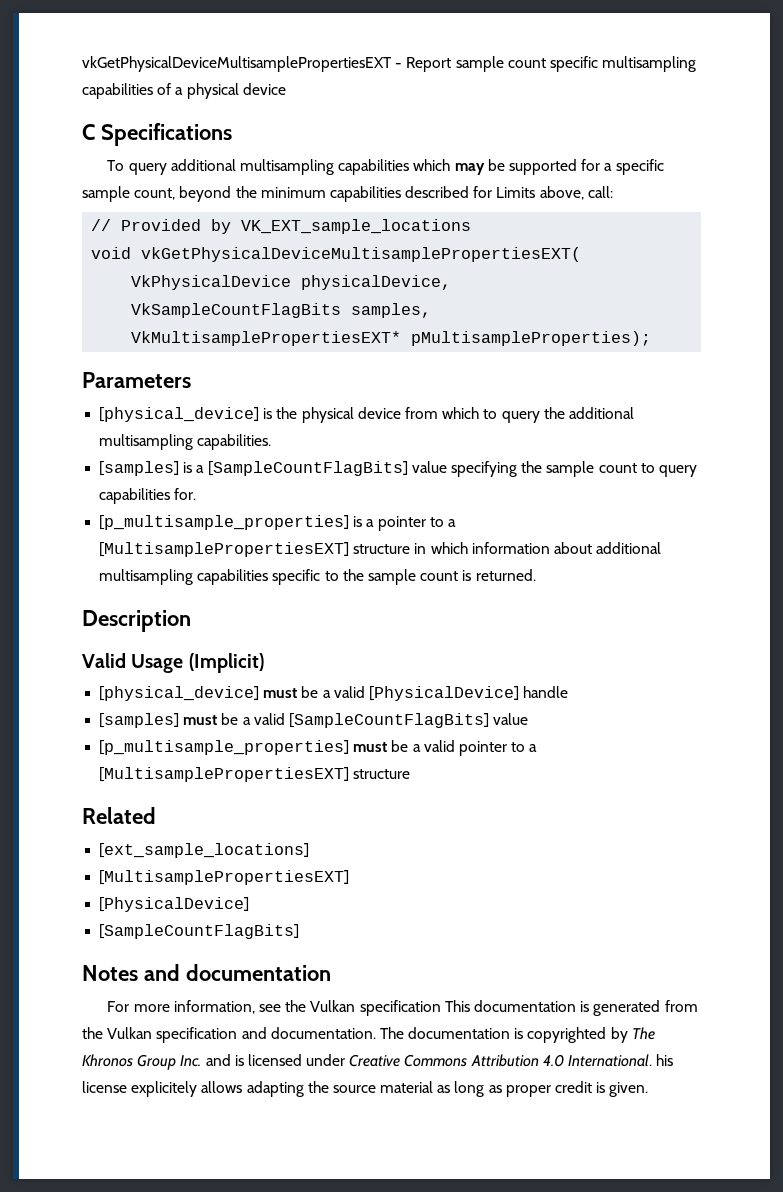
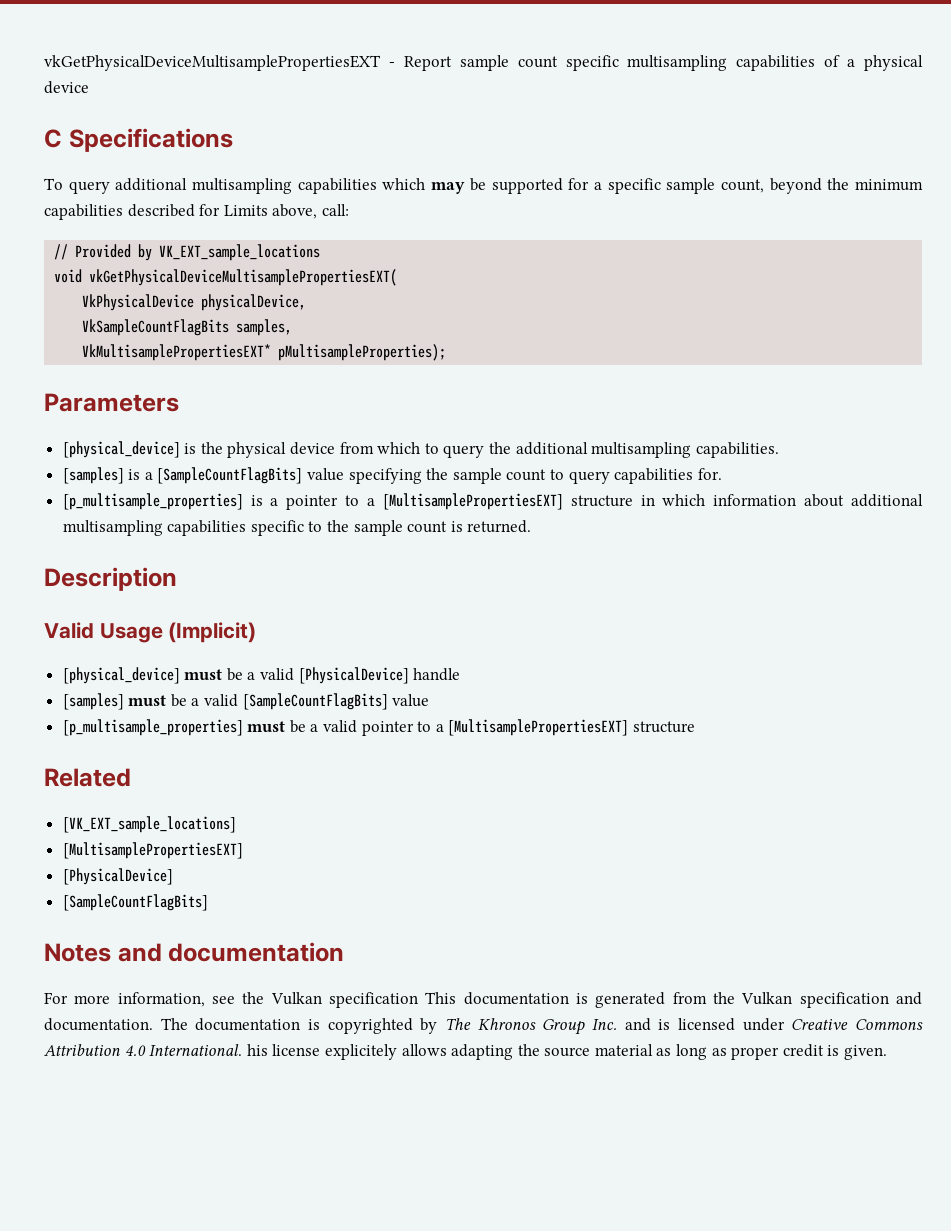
[99,843,310,858] [ext_sample_locations] -> [62,816,236,833] [VK_EXT_sample_locations]

